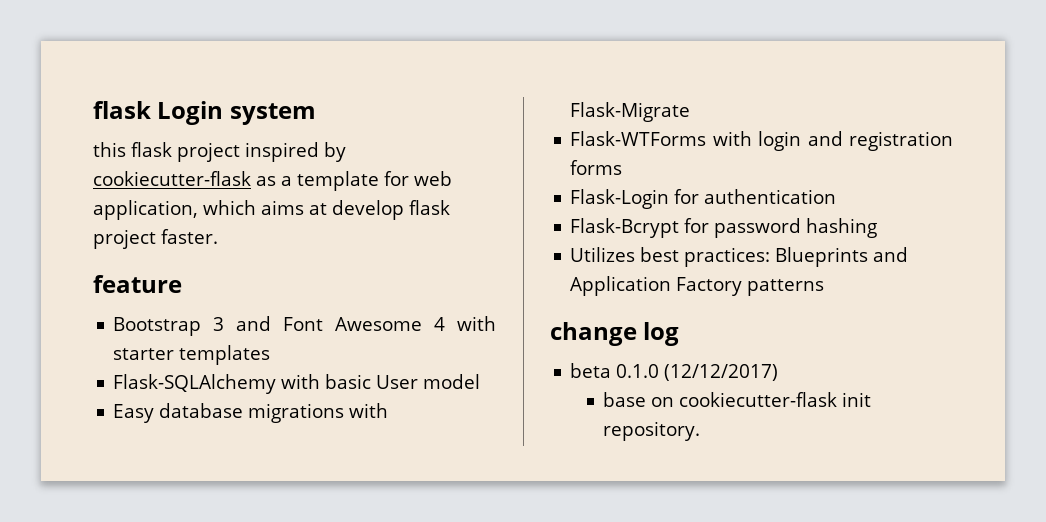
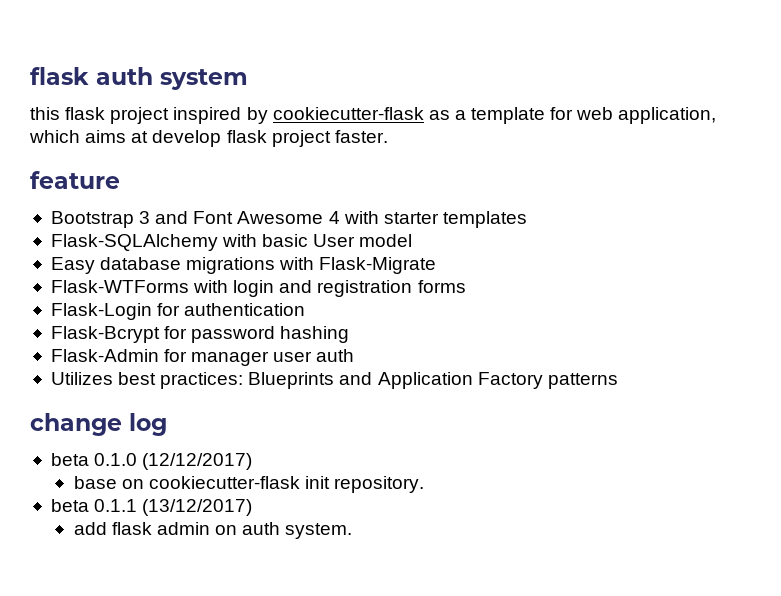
[93,101,224,125] flask Login -> [30,67,153,85] flask auth
(878, 228) none -> [50,349,355,366] // Flask-Admin for manager user auth
(701, 431) none -> [50,499,253,516] [73,522,353,539] // beta 0.1.1 (13/12/2017) // add flask admin on auth system.

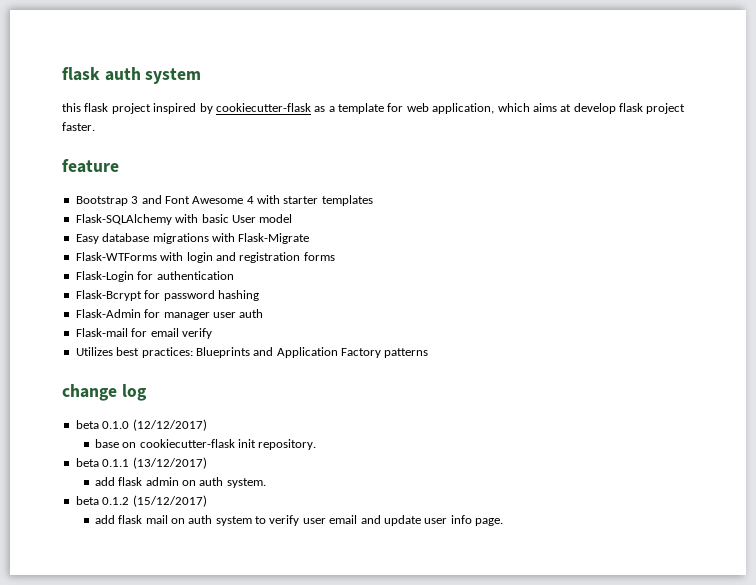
(355, 355) none -> [75,328,212,339] // Flask-mail for email verify
(353, 531) none -> [75,495,207,507] [94,515,504,526] // beta 0.1.2 (15/12/2017) // add flask mail on auth system to verify user email and update user info page.

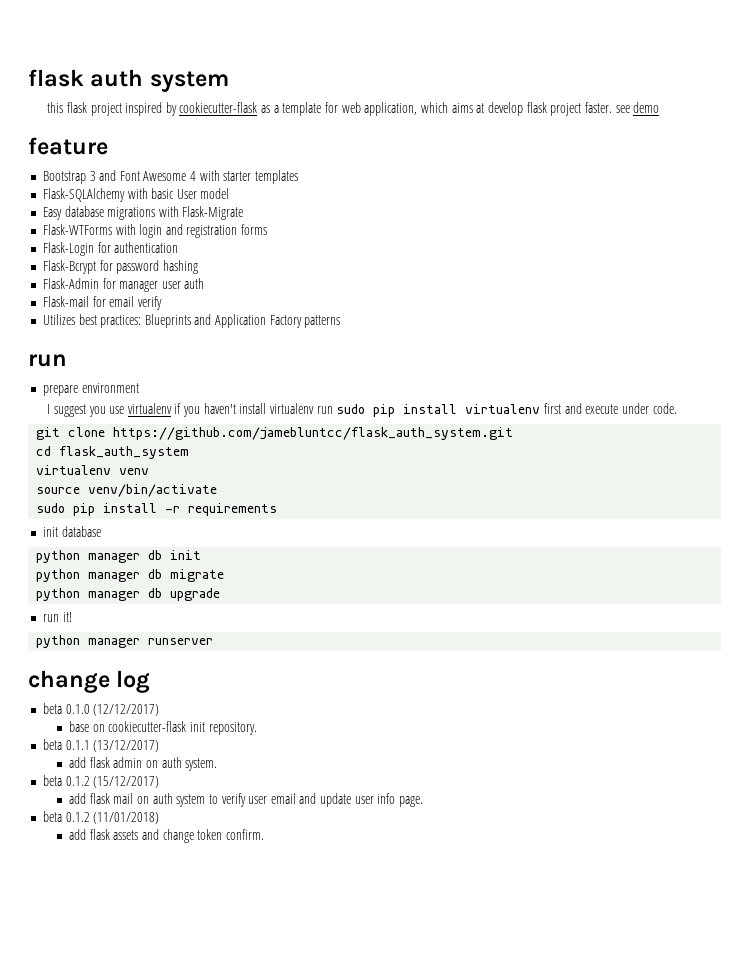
(95, 126) none -> [615,102,660,113] see demo
(429, 353) none -> [28,354,67,367] [42,383,139,396] [47,403,677,417] [36,427,514,440] [36,446,190,459] [36,465,150,475] [36,484,218,497] [36,503,278,516] [42,526,101,537] [36,550,202,563] [36,569,225,582] [36,588,221,601] [42,612,72,622] [36,635,214,648] // run // prepare environment // I suggest you use virtualenv if you haven't install virtualenv run sudo pip install virtualenv first and execute under code. // git clone https://github.com/jamebluntcc/flask_auth_system.git // cd flask_auth_system // virtualenv venv // source venv/bin/activate // sudo pip install -r requirements // init database // python manager db init // python manager db migrate // python manager db upgrade // run it! // python manager runserver
(504, 522) none -> [42,811,160,824] [68,829,264,843] // beta 0.1.2 (11/01/2018) // add flask assets and change token confirm.

